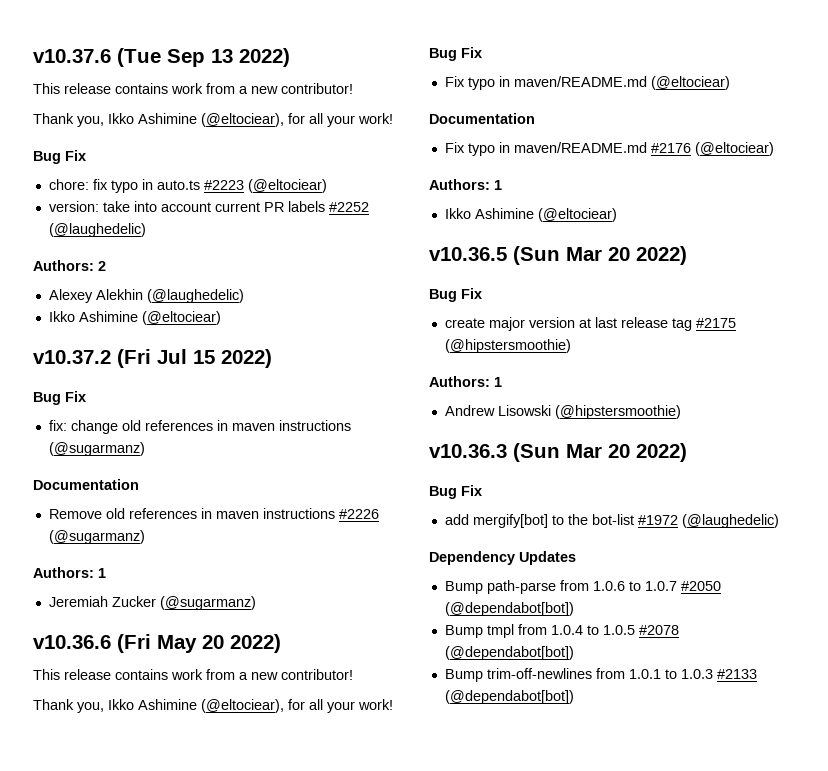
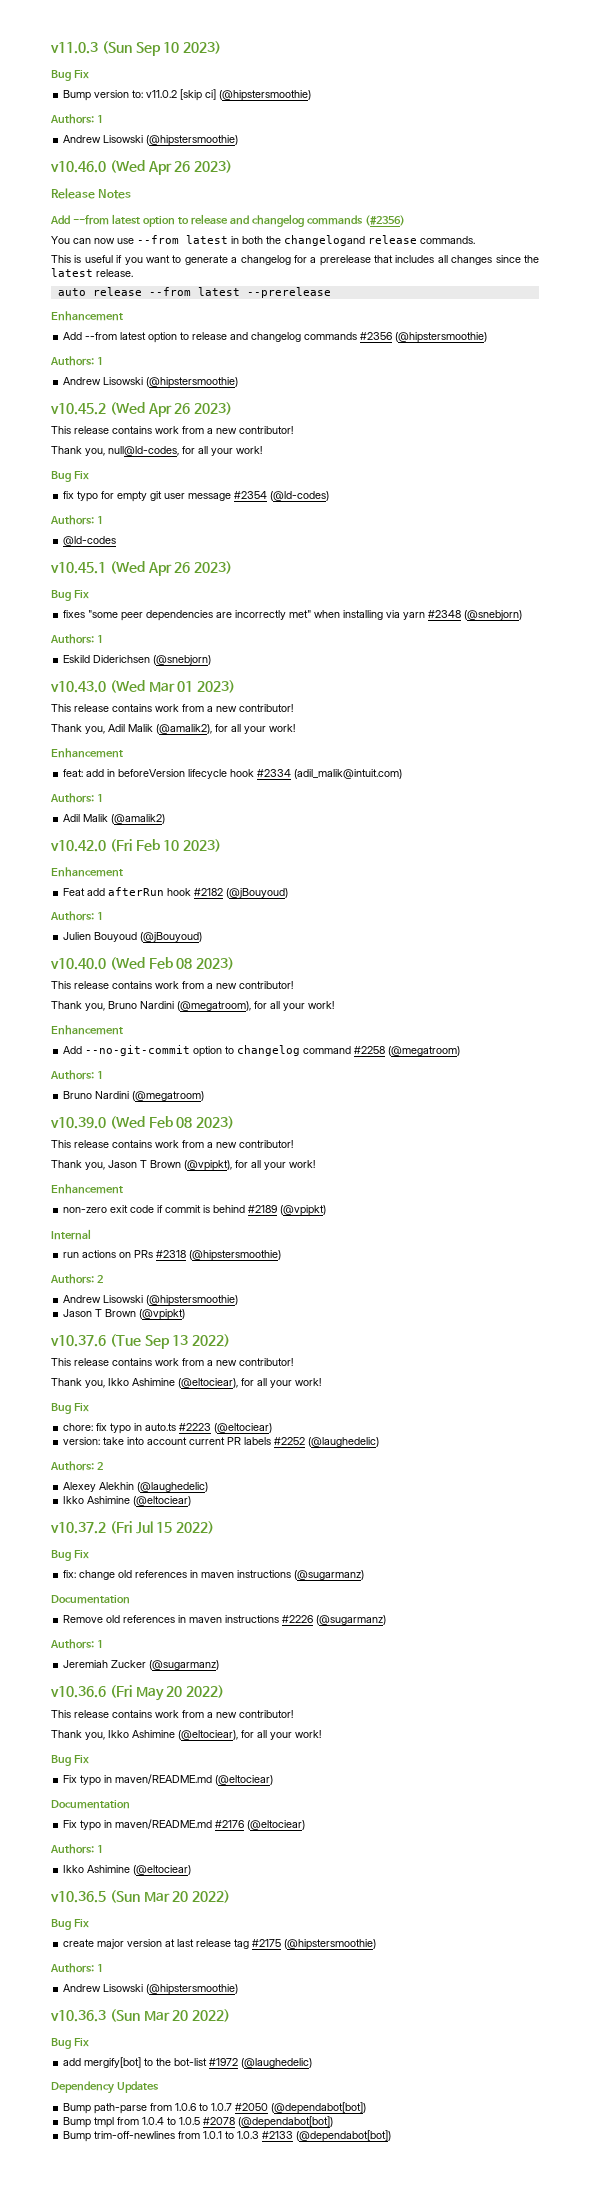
(33, 56) none -> [50,41,222,56] [51,70,89,81] [63,89,312,101] [50,114,103,124] [63,135,239,146] [50,160,233,175] [51,188,132,199] [50,214,405,227] [51,235,475,246] [51,255,540,266] [51,268,133,277] [57,287,331,298] [51,311,123,321] [63,332,488,343] [50,356,103,366] [63,377,239,388] [50,402,233,417] [51,426,293,434] [51,446,262,456] [51,471,89,482] [63,491,330,502] [50,515,103,525] [63,536,117,546] [50,561,233,576] [51,590,89,601] [63,610,523,621] [50,634,103,644] [63,655,212,665] [50,680,236,693] [51,704,293,712] [51,724,295,734] [51,748,123,758] [63,769,403,779] [50,793,103,803] [63,814,166,824] [50,839,222,852] [51,867,123,877] [63,887,289,898] [50,911,103,921] [63,932,203,942] [50,957,235,970] [51,981,293,989] [51,1001,334,1011] [51,1025,123,1035] [63,1045,461,1057] [50,1070,103,1080] [63,1091,205,1101] [50,1116,235,1129] [51,1140,293,1148] [51,1160,315,1171] [51,1184,123,1194] [63,1205,327,1216] [51,1229,91,1240] [63,1250,282,1261] [50,1274,103,1284] [63,1295,239,1306] [63,1309,186,1320] v11.0.3 (Sun Sep 10 2023) // Bug Fix // Bump version to: v11.0.2 [skip ci] (@hipstersmoothie) // Authors: 1 // Andrew Lisowski (@hipstersmoothie) // v10.46.0 (Wed Apr 26 2023) // Release Notes // Add --from latest option to release and changelog commands (#2356) // You can now use --from latest in both the changelogand release commands. // This is useful if you want to generate a changelog for a prerelease that includes all changes since the latest release. // auto release --from latest --prerelease // Enhancement // Add --from latest option to release and changelog commands #2356 (@hipstersmoothie) // Authors: 1 // Andrew Lisowski (@hipstersmoothie) // v10.45.2 (Wed Apr 26 2023) // This release contains work from a new contributor! // Thank you, null@ld-codes, for all your work! // Bug Fix // fix typo for empty git user message #2354 (@ld-codes) // Authors: 1 // @ld-codes // v10.45.1 (Wed Apr 26 2023) // Bug Fix // fixes "some peer dependencies are incorrectly met" when installing via yarn #2348 (@snebjorn) // Authors: 1 // Eskild Diderichsen (@snebjorn) // v10.43.0 (Wed Mar 01 2023) // This release contains work from a new contributor! // Thank you, Adil Malik (@amalik2), for all your work! // Enhancement // feat: add in beforeVersion lifecycle hook #2334 (adil_malik@intuit.com) // Authors: 1 // Adil Malik (@amalik2) // v10.42.0 (Fri Feb 10 2023) // Enhancement // Feat add afterRun hook #2182 (@jBouyoud) // Authors: 1 // Julien Bouyoud (@jBouyoud) // v10.40.0 (Wed Feb 08 2023) // This release contains work from a new contributor! // Thank you, Bruno Nardini (@megatroom), for all your work! // Enhancement // Add --no-git-commit option to changelog command #2258 (@megatroom) // Authors: 1 // Bruno Nardini (@megatroom) // v10.39.0 (Wed Feb 08 2023) // This release contains work from a new contributor! // Thank you, Jason T Brown (@vpipkt), for all your work! // Enhancement // non-zero exit code if commit is behind #2189 (@vpipkt) // Internal // run actions on PRs #2318 (@hipstersmoothie) // Authors: 2 // Andrew Lisowski (@hipstersmoothie) // Jason T Brown (@vpipkt) //

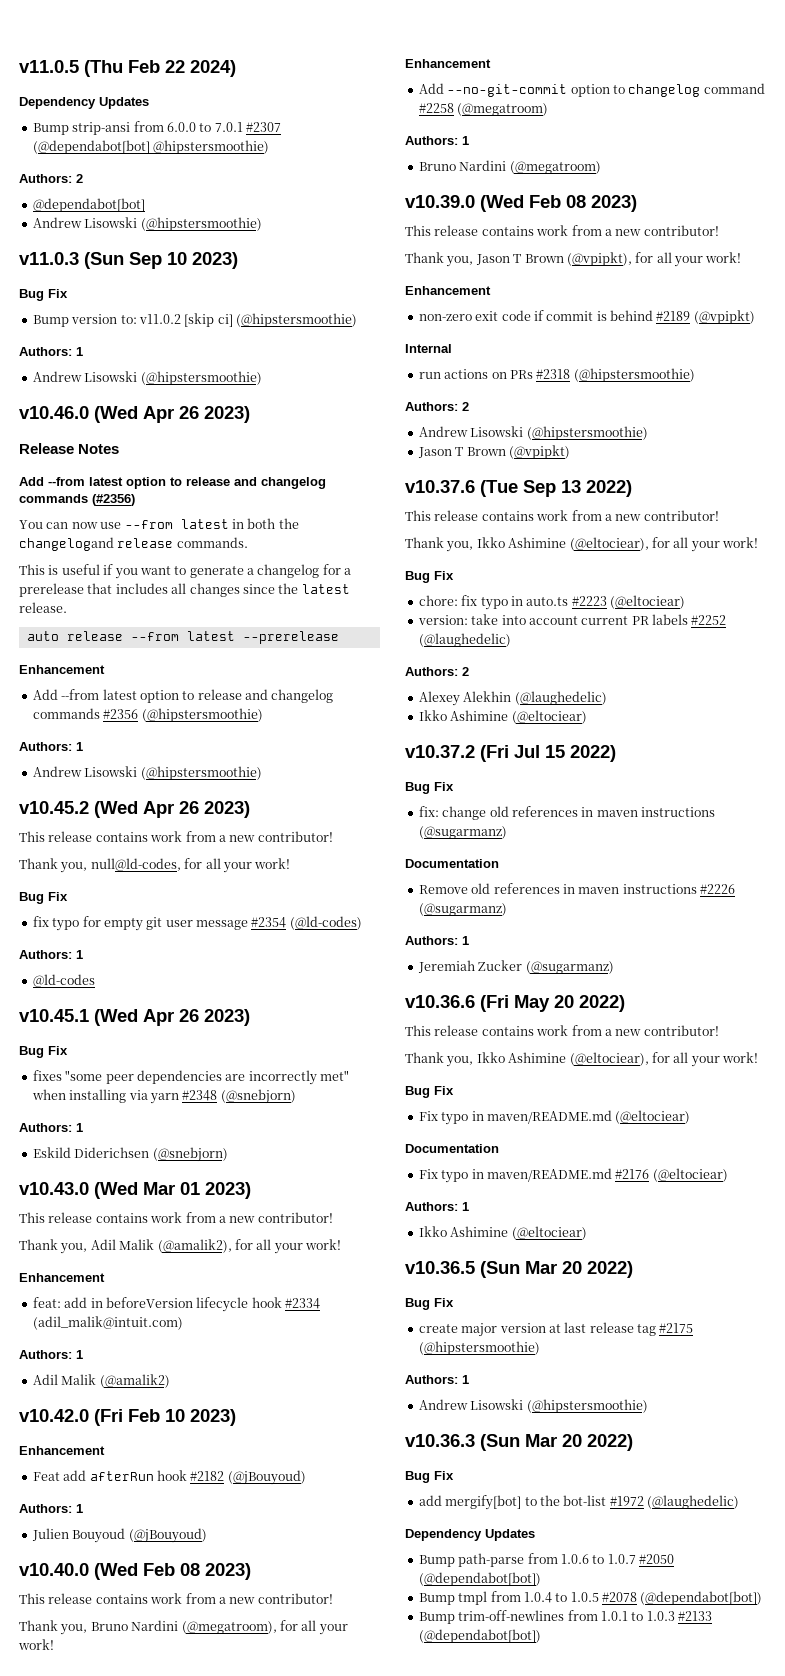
(50, 48) none -> [19,60,236,77] [19,97,149,109] [32,121,281,135] [32,140,270,154] [19,174,83,183] [32,198,145,212] [32,217,262,231] v11.0.5 (Thu Feb 22 2024) // Dependency Updates // Bump strip-ansi from 6.0.0 to 7.0.1 #2307 (@dependabot[bot] @hipstersmoothie) // Authors: 2 // @dependabot[bot] // Andrew Lisowski (@hipstersmoothie) //

